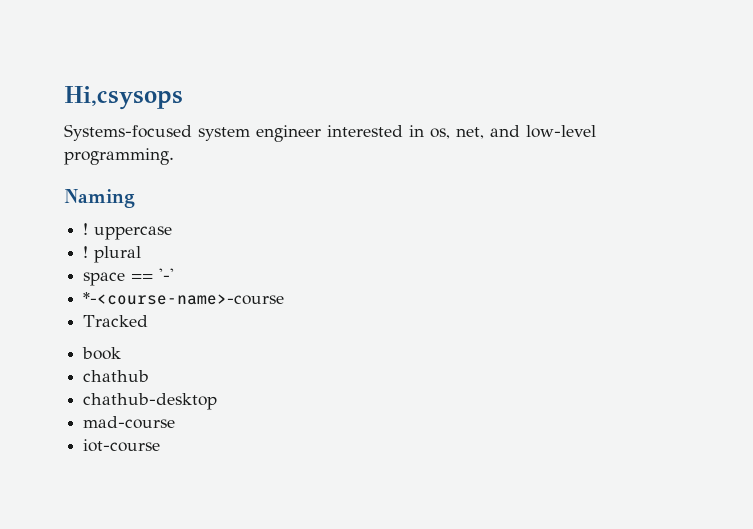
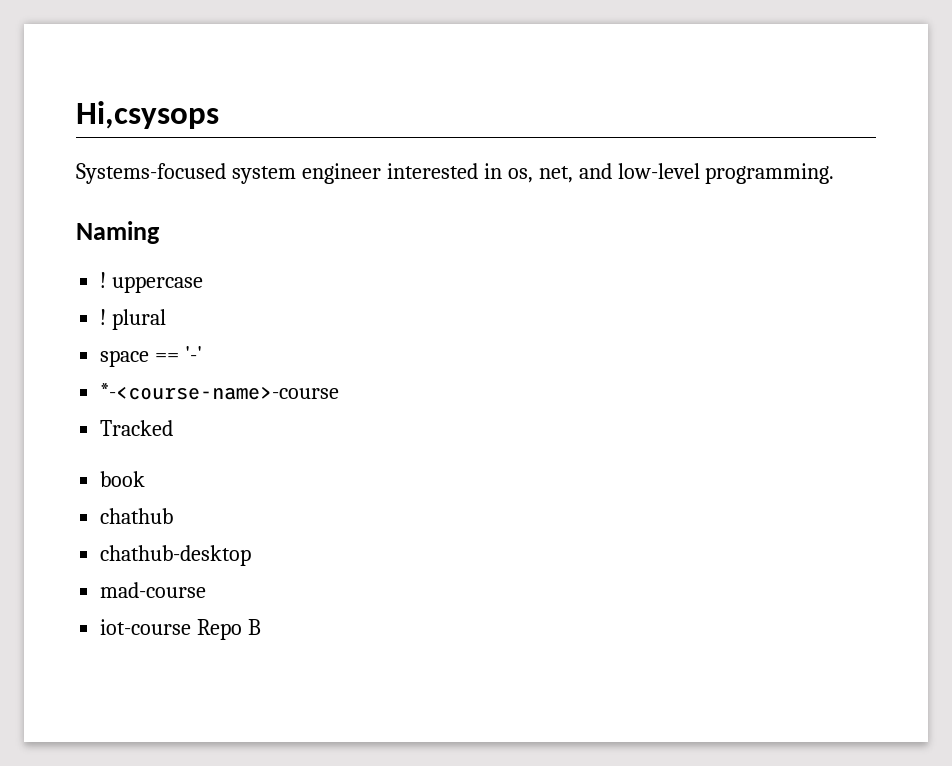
(161, 445) none -> [197,619,262,640] Repo B

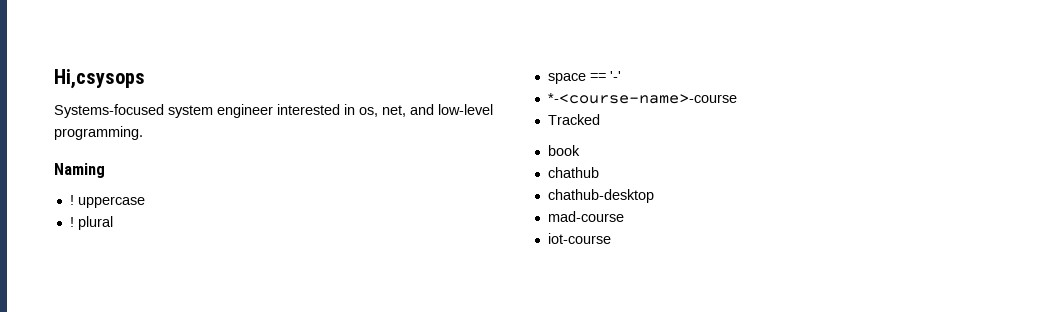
[197,619,262,640] Repo B -> (611, 238) none

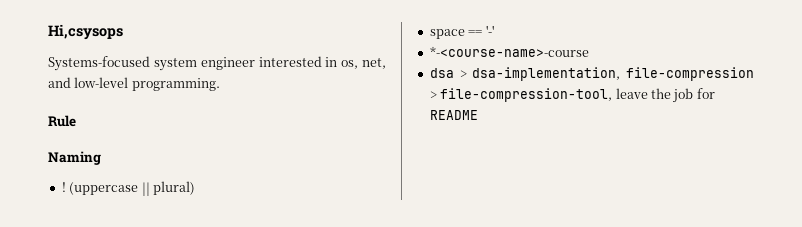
(143, 133) none -> [48,115,76,127] // Rule
[77,196,145,208] [69,216,113,230] uppercase // ! plural -> [69,181,195,196] (uppercase || plural)
[547,114,600,125] [547,145,580,156] [547,167,599,178] [547,189,654,203] [547,211,624,222] [547,233,611,244] Tracked // book // chathub // chathub-desktop // mad-course // iot-course -> [429,67,754,81] [429,88,715,103] [429,110,478,120] dsa > dsa-implementation, file-compression > file-compression-tool, leave the job for README

